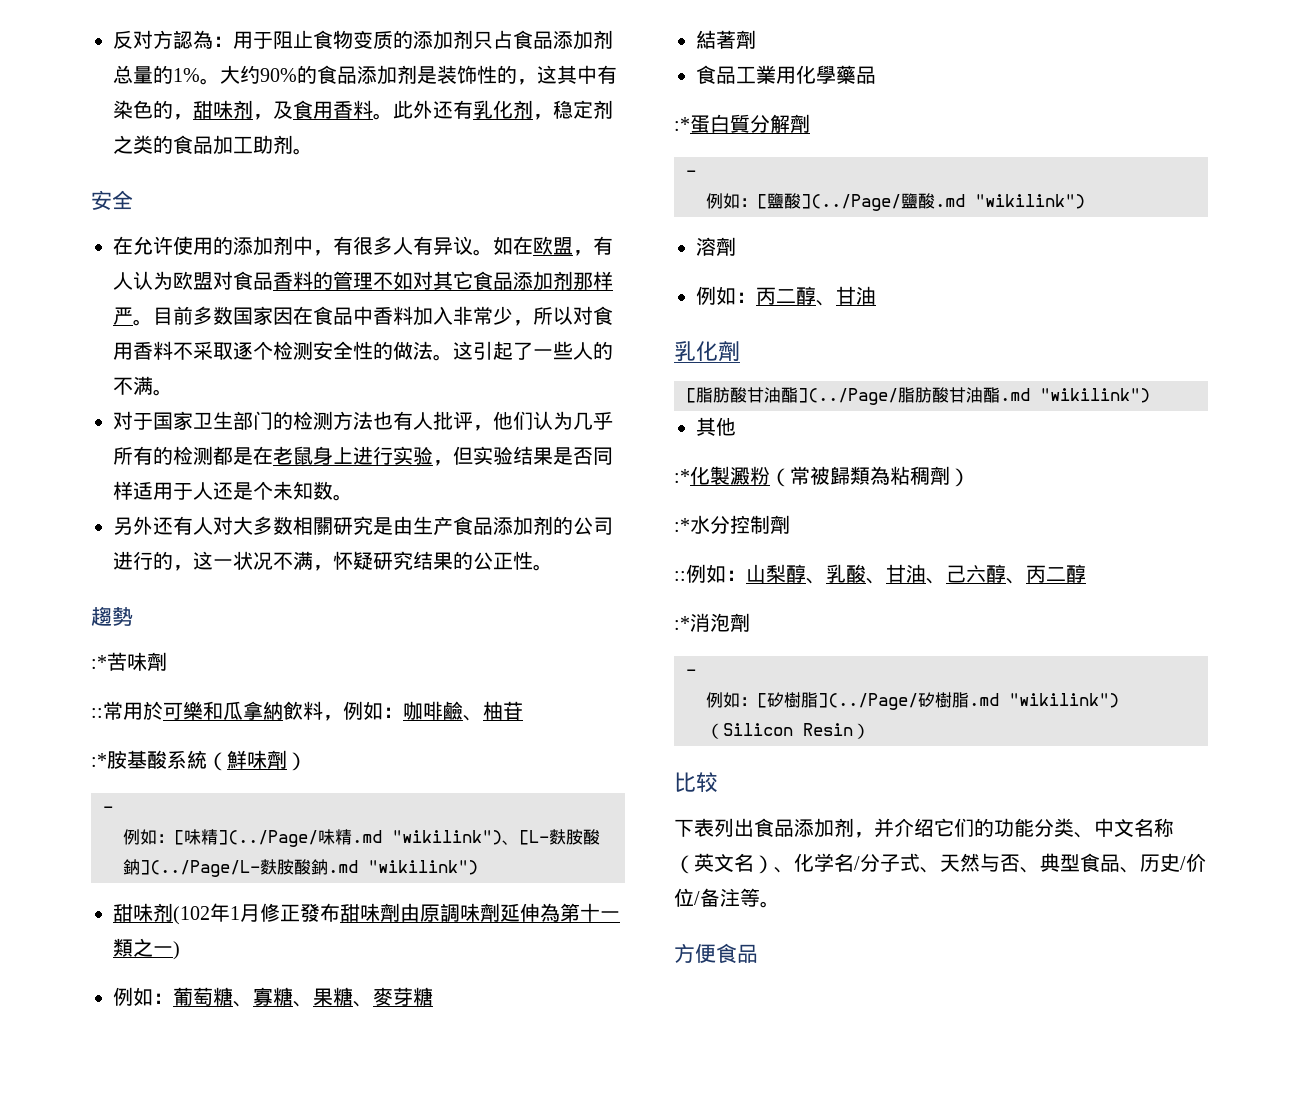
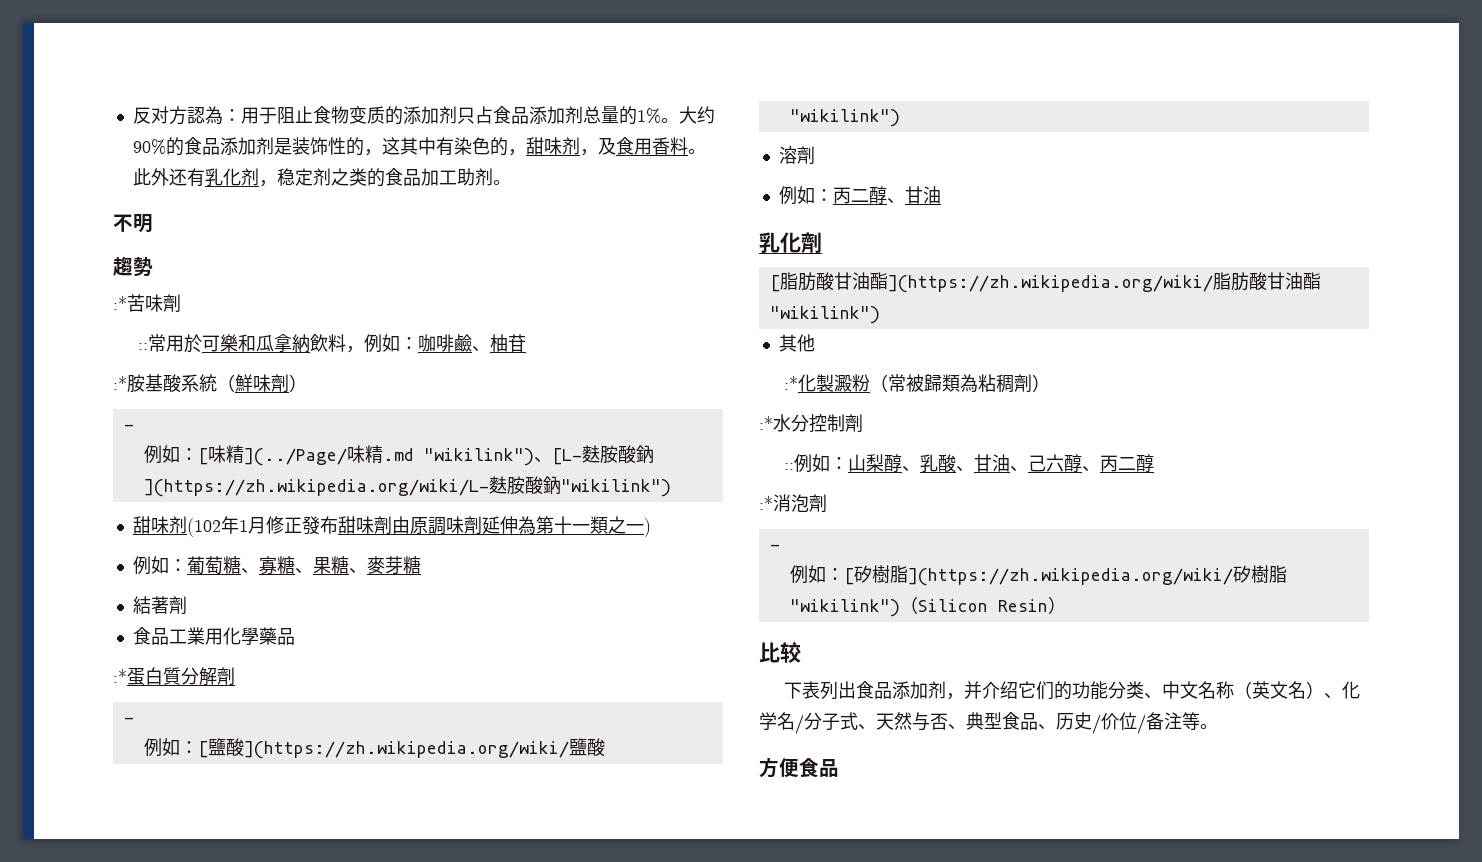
[91,190,133,210] [113,236,613,256] [113,271,613,291] [113,306,613,326] [113,341,613,361] [113,376,173,396] [113,411,613,431] [113,446,613,466] [113,481,353,501] [113,516,613,536] [113,551,553,571] 安全 // 在允许使用的添加剂中，有很多人有异议。如在欧盟，有人认为欧盟对食品香料的管理不如对其它食品添加剂那样严。目前多数国家因在食品中香料加入非常少，所以对食用香料不采取逐个检测安全性的做法。这引起了一些人的不满。 // 对于国家卫生部门的检测方法也有人批评，他们认为几乎所有的检测都是在老鼠身上进行实验，但实验结果是否同样适用于人还是个未知数。 // 另外还有人对大多数相關研究是由生产食品添加剂的公司进行的，这一状况不满，怀疑研究结果的公正性。 -> [113,214,153,233] 不明
[140,859,358,877] ](../Page/L-麩胺酸鈉.md -> [143,476,561,497] ](https://zh.wikipedia.org/wiki/L-麩胺酸鈉
[801,193,965,211] ](../Page/鹽酸.md -> [243,738,605,759] ](https://zh.wikipedia.org/wiki/鹽酸
[798,387,1030,405] ](../Page/脂肪酸甘油酯.md -> [887,272,1321,293] ](https://zh.wikipedia.org/wiki/脂肪酸甘油酯
[818,692,999,710] ](../Page/矽樹脂.md -> [907,565,1287,586] ](https://zh.wikipedia.org/wiki/矽樹脂

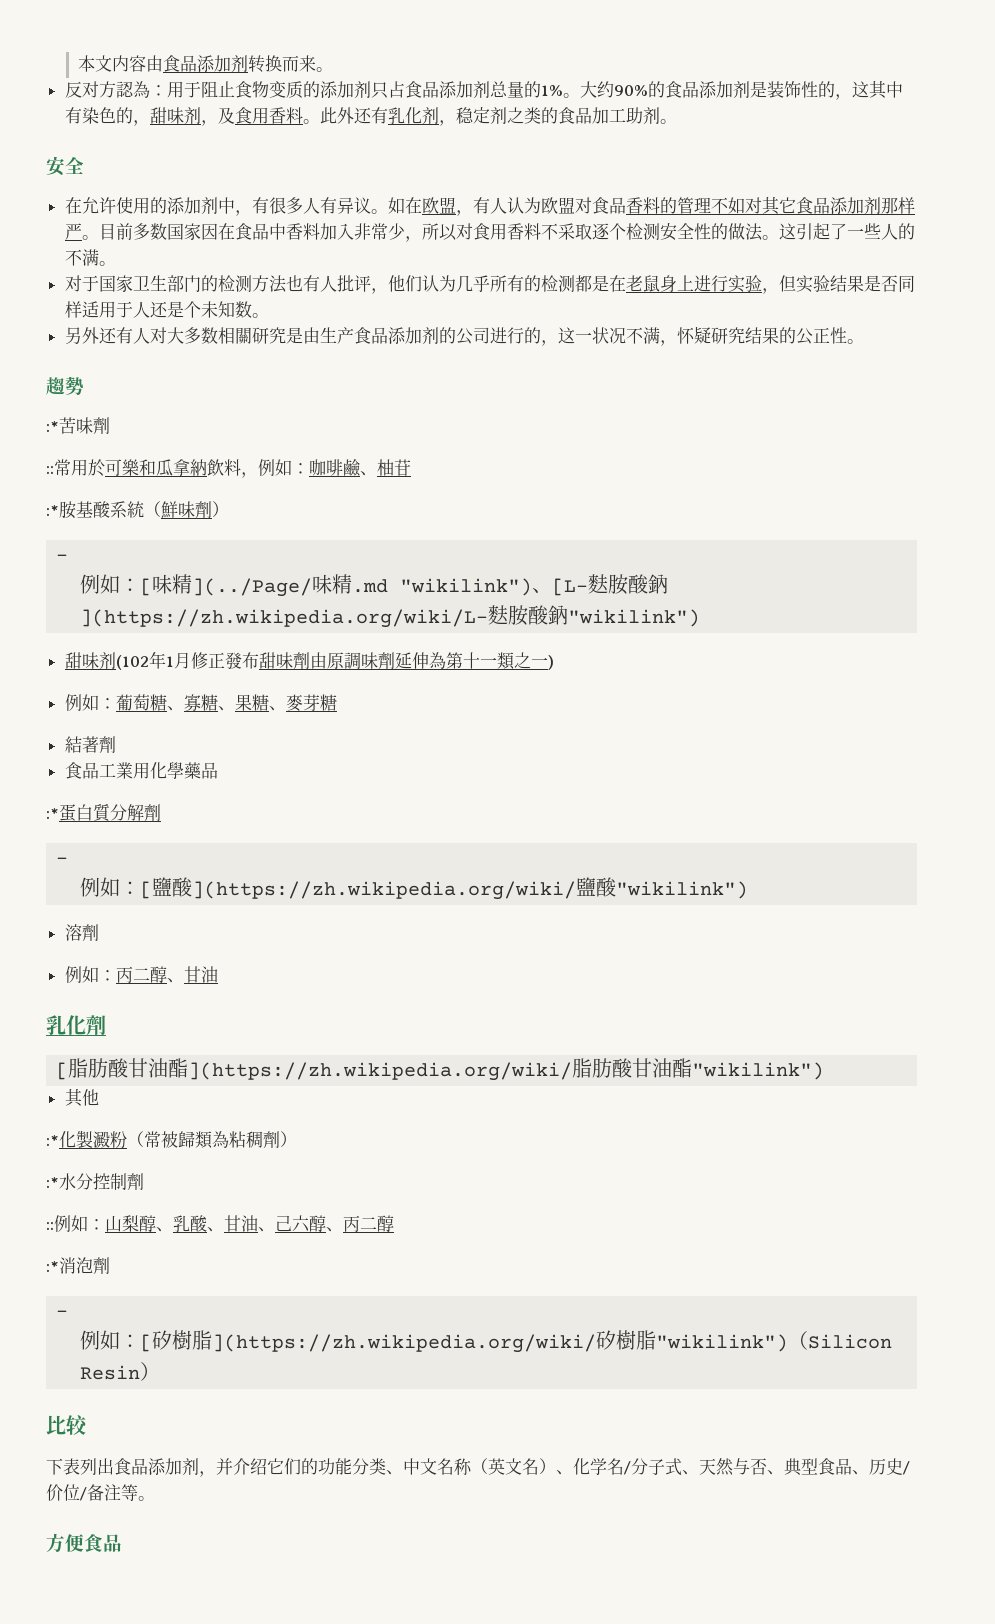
(132, 115) none -> [78,55,334,73] 本文内容由食品添加剂转换而来。 //
[113,214,153,233] 不明 -> [46,156,84,176] [64,196,915,216] [64,223,915,242] [64,249,116,266] [64,275,915,294] [64,301,269,318] [64,326,864,346] 安全 // 在允许使用的添加剂中，有很多人有异议。如在欧盟，有人认为欧盟对食品香料的管理不如对其它食品添加剂那样严。目前多数国家因在食品中香料加入非常少，所以对食用香料不采取逐个检测安全性的做法。这引起了一些人的不满。 // 对于国家卫生部门的检测方法也有人批评，他们认为几乎所有的检测都是在老鼠身上进行实验，但实验结果是否同样适用于人还是个未知数。 // 另外还有人对大多数相關研究是由生产食品添加剂的公司进行的，这一状况不满，怀疑研究结果的公正性。

